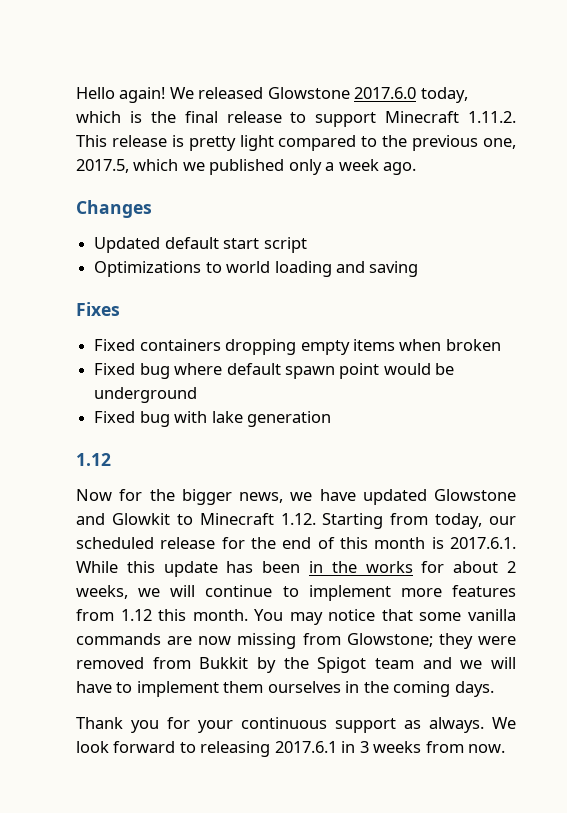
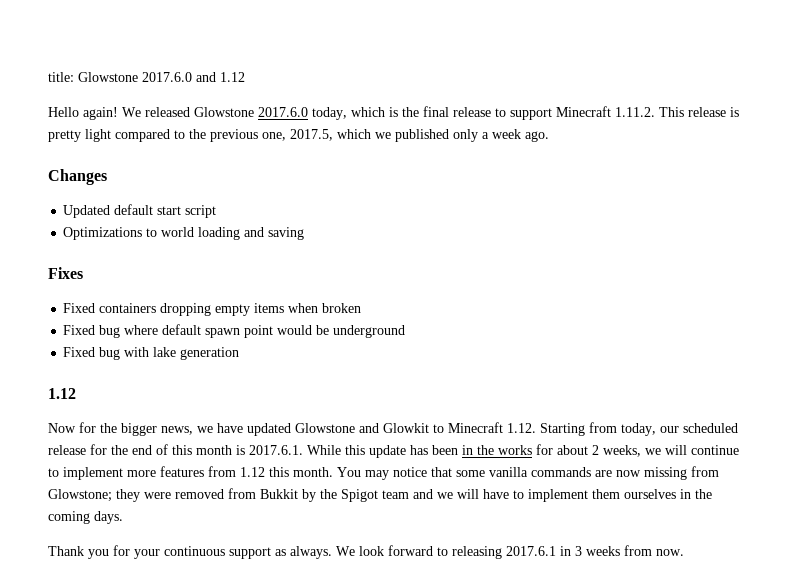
(76, 93) none -> [48,72,245,82] title: Glowstone 2017.6.0 and 1.12 //

